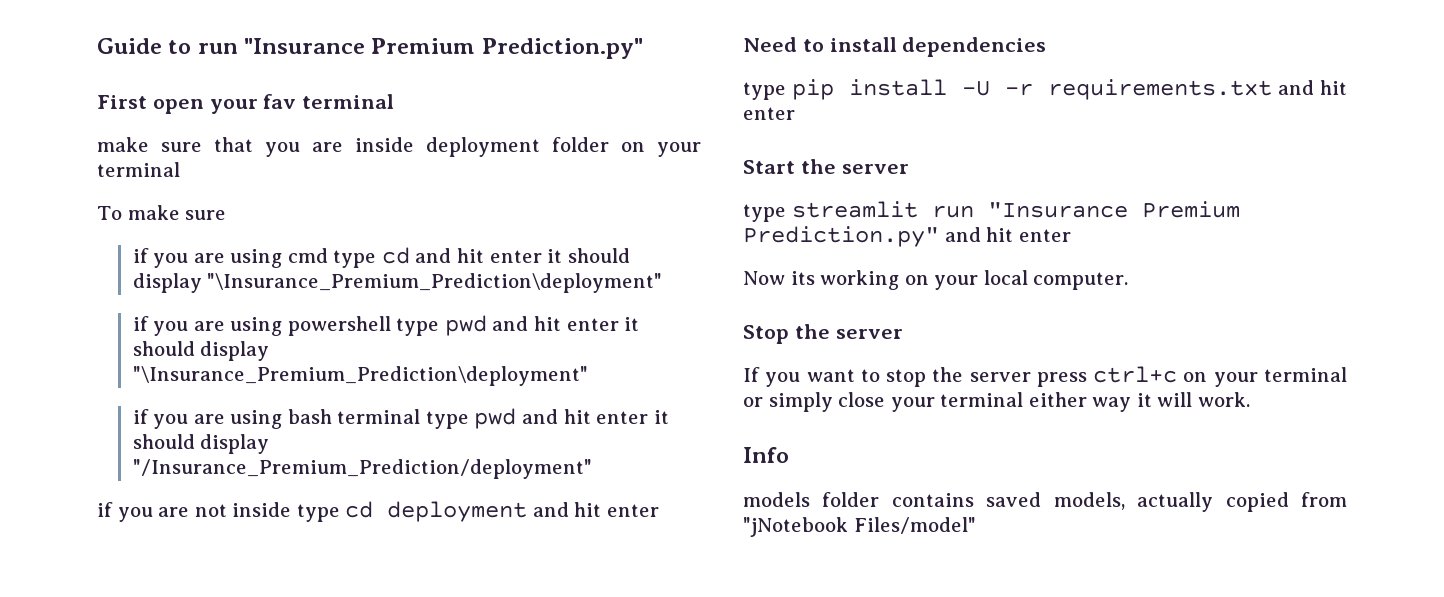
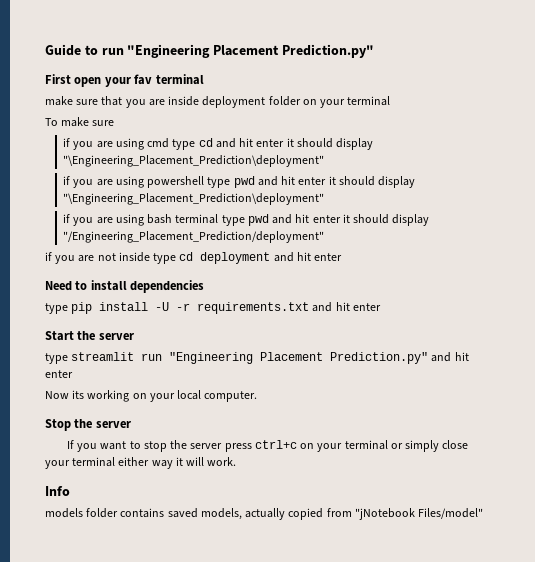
[244,38,476,54] "Insurance Premium -> [127,44,280,58] "Engineering Placement
[207,273,663,293] "\Insurance_Premium_Prediction\deployment" -> [63,155,325,167] "\Engineering_Placement_Prediction\deployment"
[132,366,588,386] "\Insurance_Premium_Prediction\deployment" -> [63,193,325,205] "\Engineering_Placement_Prediction\deployment"
[132,459,592,479] "/Insurance_Premium_Prediction/deployment" -> [63,231,325,243] "/Engineering_Placement_Prediction/deployment"
[987,201,1240,218] "Insurance Premium -> [169,352,324,364] "Engineering Placement

